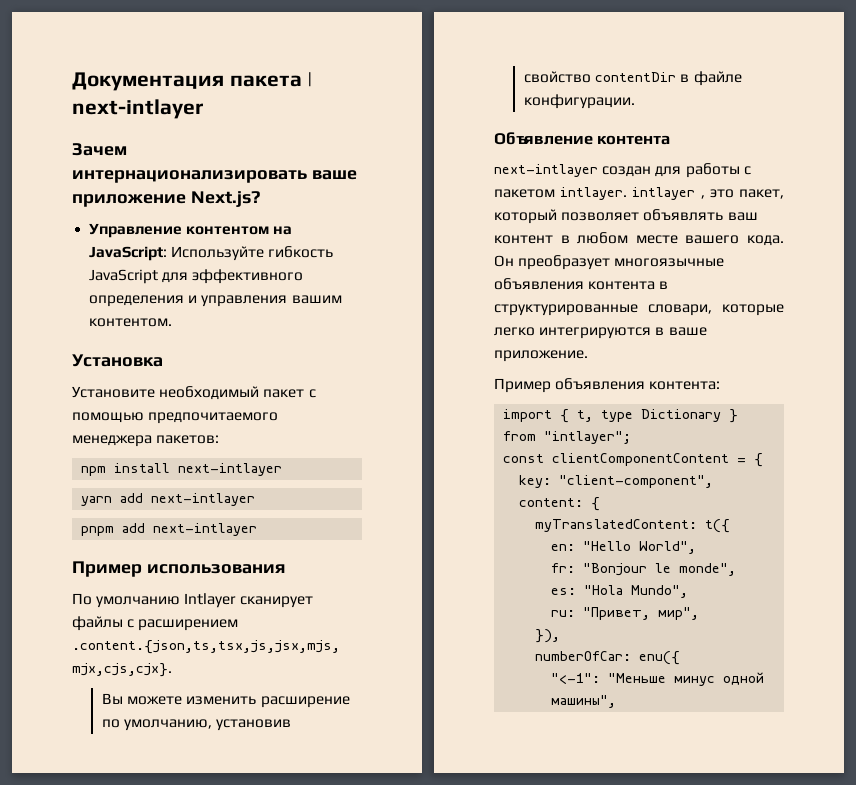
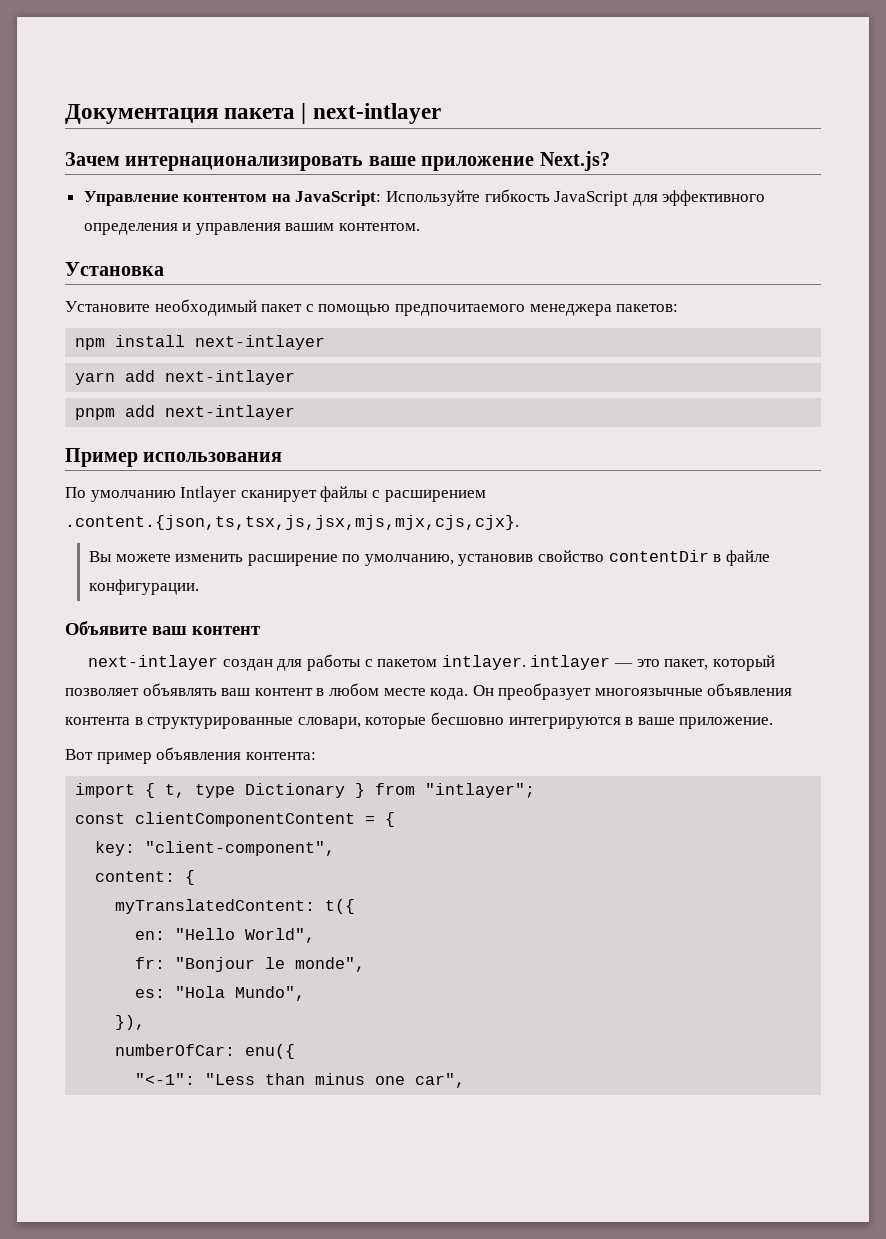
[494,132,671,145] Объявление контента -> [65,621,260,635] Объявите ваш контент
[700,195,705,199] , -> [613,663,633,667] —
[685,235,740,244] вашего -> (426, 692) none
[494,327,535,336] легко -> [430,712,504,725] бесшовно
[494,378,551,393] Пример -> [65,749,152,764] Вот пример
[551,607,700,620] // ru: "Привет, мир", -> (306, 993) none
[608,672,765,686] [551,695,617,708] "Меньше минус одной машины", -> [205,1073,466,1088] "Less than minus one car",

